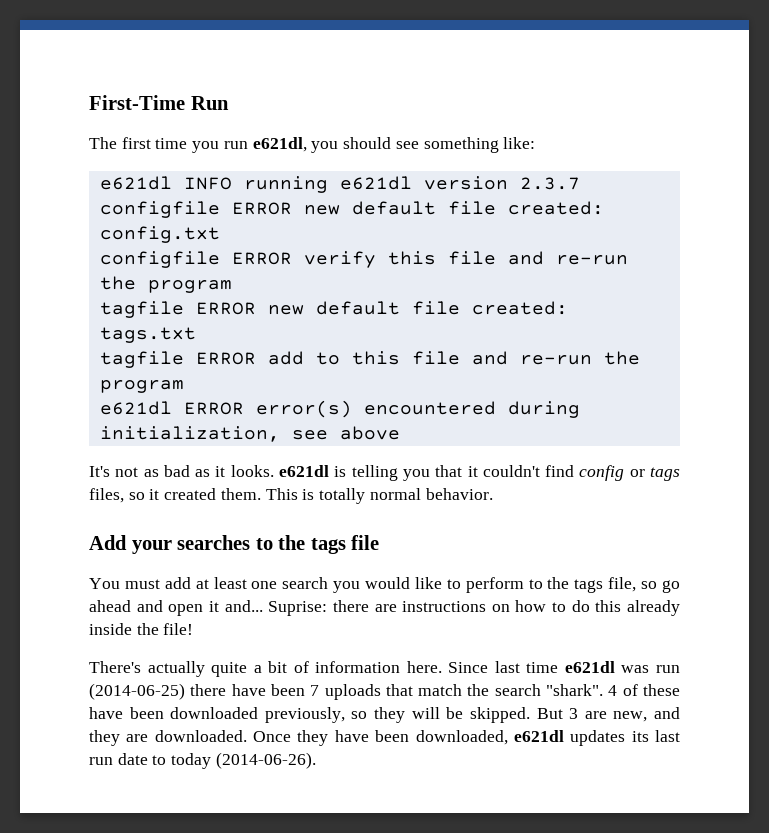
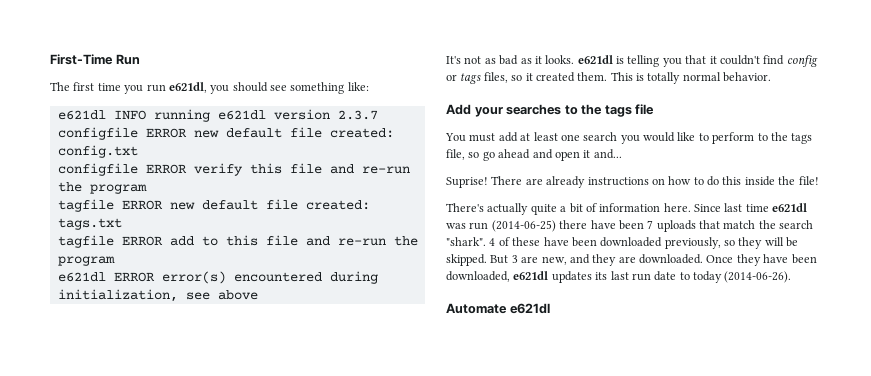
[268,600,397,616] Suprise: there are -> [446,176,586,188] // Suprise! There are already
[627,600,681,616] already -> (742, 180) none
(316, 760) none -> [446,303,550,314] // Automate e621dl

